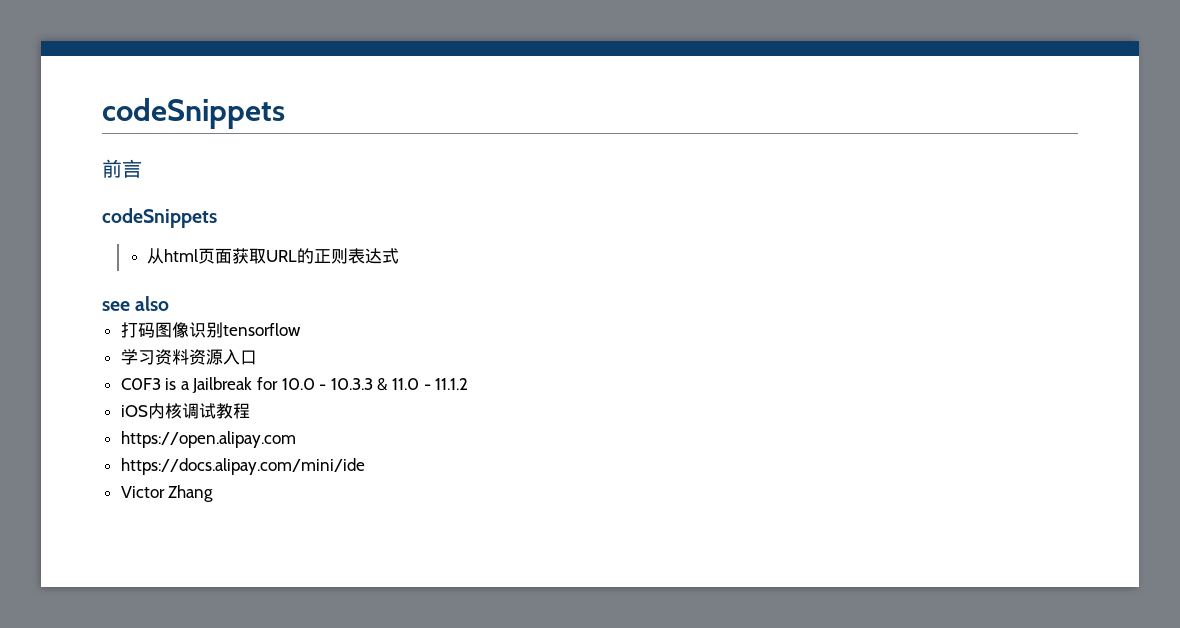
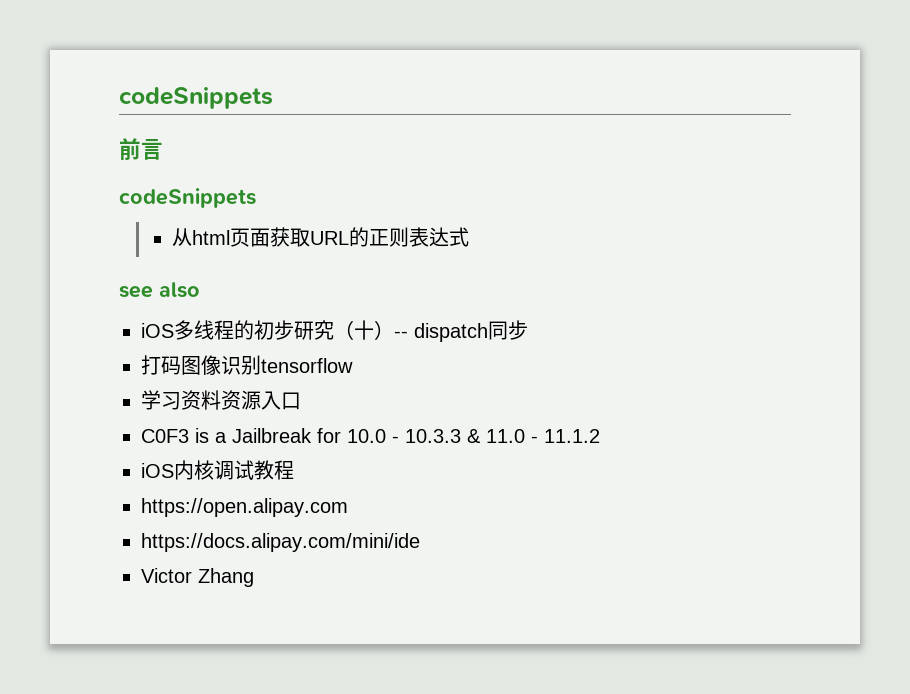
(170, 303) none -> [141,320,528,342] // iOS多线程的初步研究（十）-- dispatch同步

